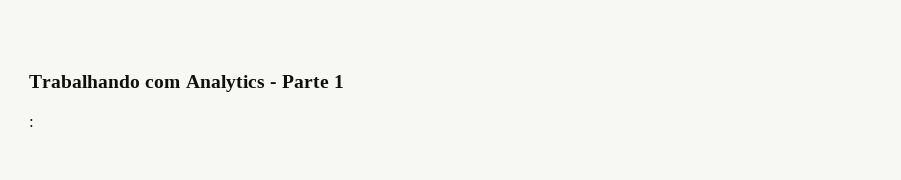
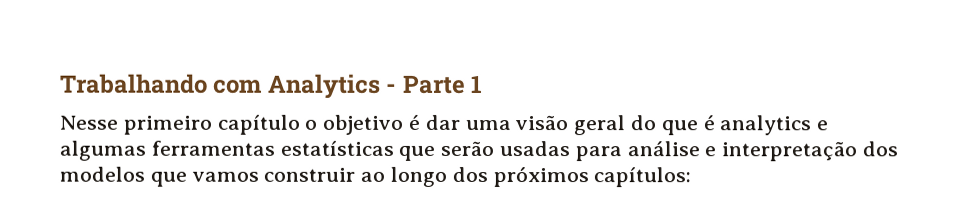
[29,119,34,127] : -> [59,114,829,136] [59,140,899,162] [59,166,692,188] Nesse primeiro capítulo o objetivo é dar uma visão geral do que é analytics e algumas ferramentas estatísticas que serão usadas para análise e interpretação dos modelos que vamos construir ao longo dos próximos capítulos:

